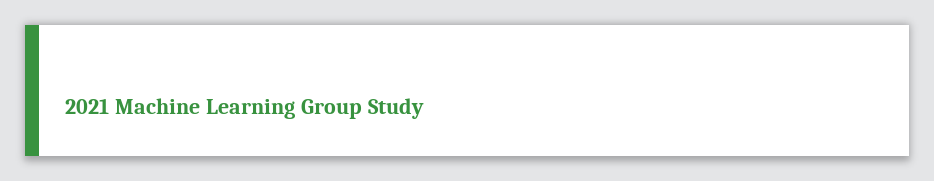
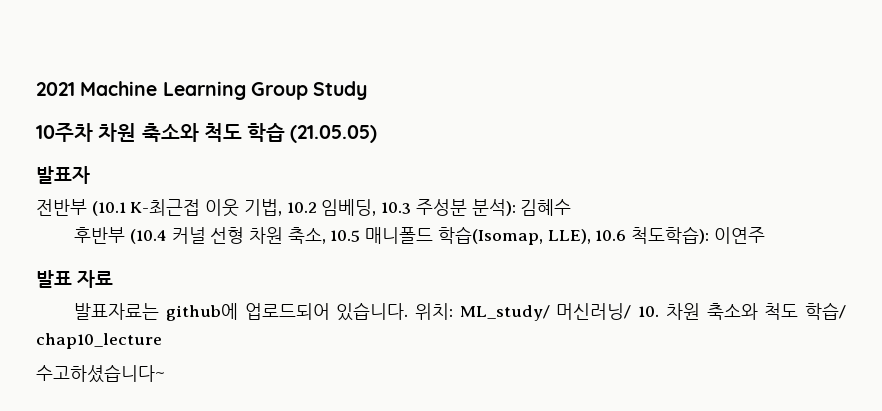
(424, 108) none -> [36,123,378,143] [36,166,90,184] [36,199,572,217] [74,226,765,245] [36,270,114,288] [74,302,846,321] [36,333,162,349] [36,364,165,383] // 10주차 차원 축소와 척도 학습 (21.05.05) // 발표자 // 전반부 (10.1 K-최근접 이웃 기법, 10.2 임베딩, 10.3 주성분 분석): 김혜수 // 후반부 (10.4 커널 선형 차원 축소, 10.5 매니폴드 학습(Isomap, LLE), 10.6 척도학습): 이연주 // 발표 자료 // 발표자료는 github에 업로드되어 있습니다. 위치: ML_study/ 머신러닝/ 10. 차원 축소와 척도 학습/ chap10_lecture // 수고하셨습니다~

